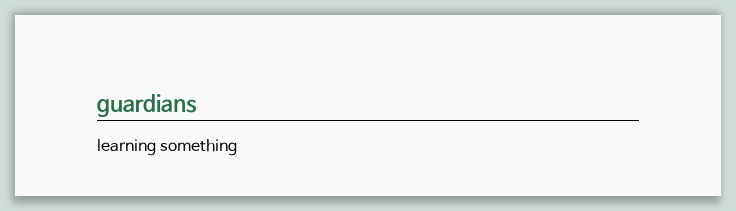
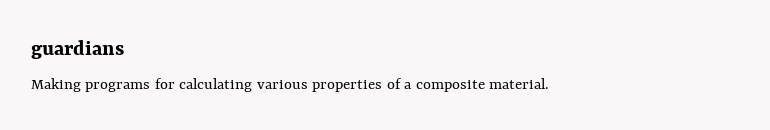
[97,139,238,156] learning something -> [31,78,550,92] Making programs for calculating various properties of a composite material.

